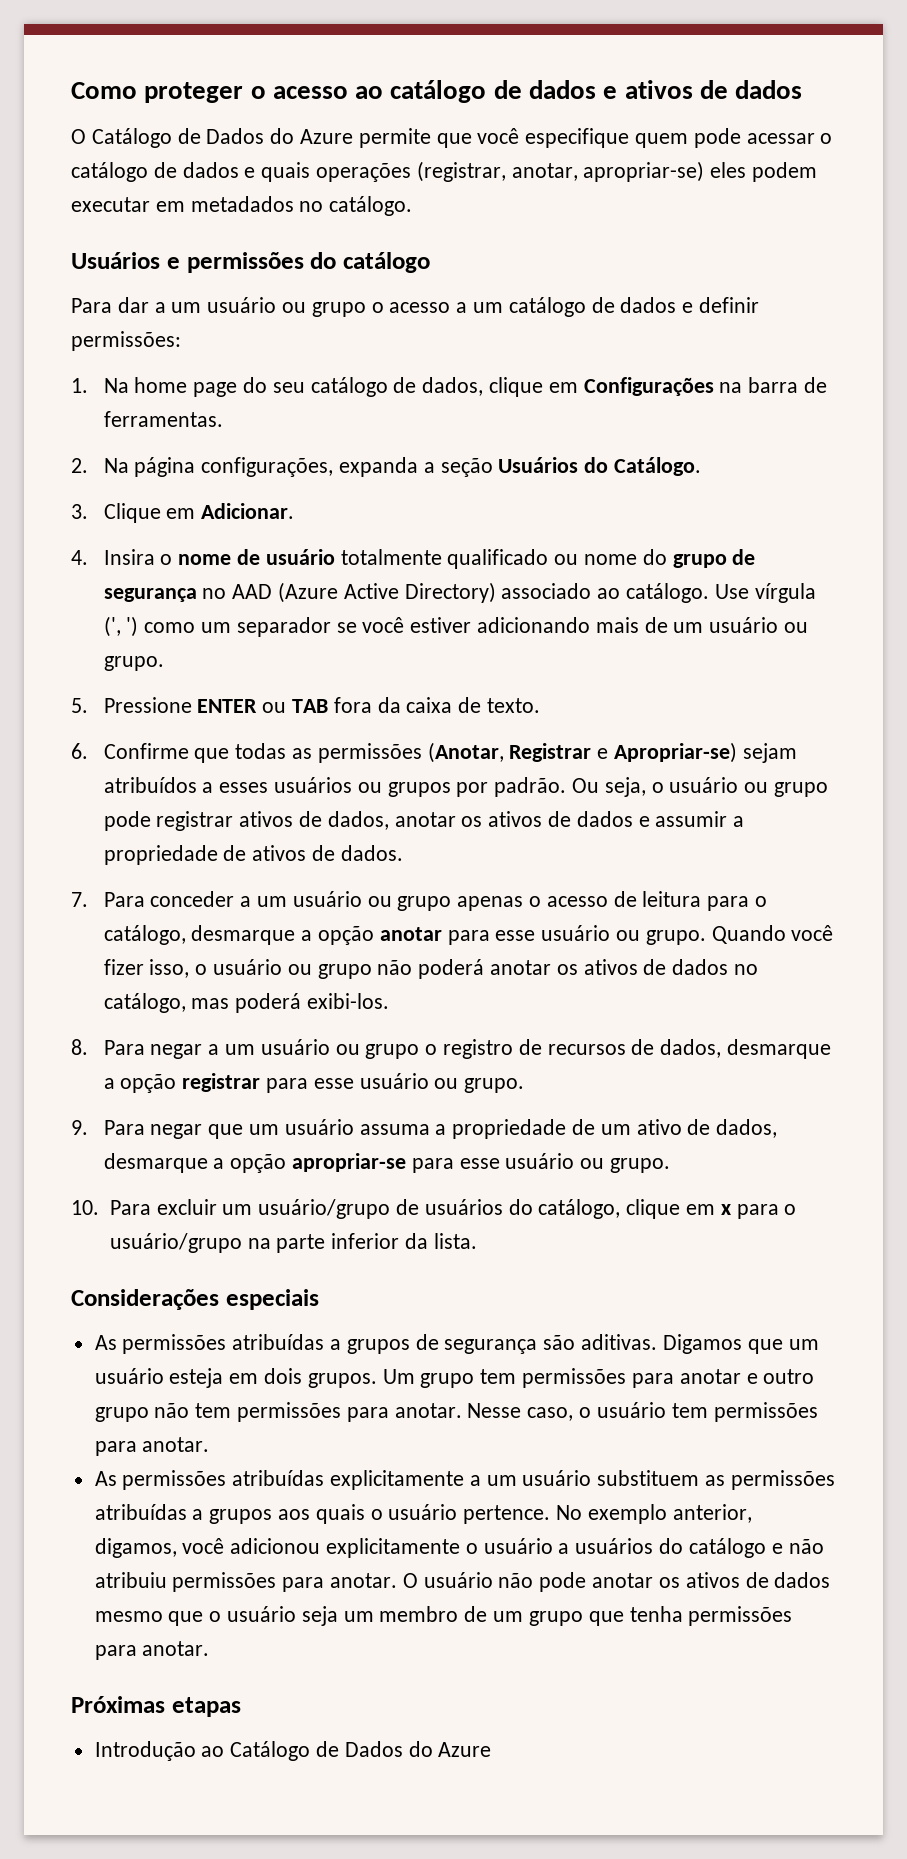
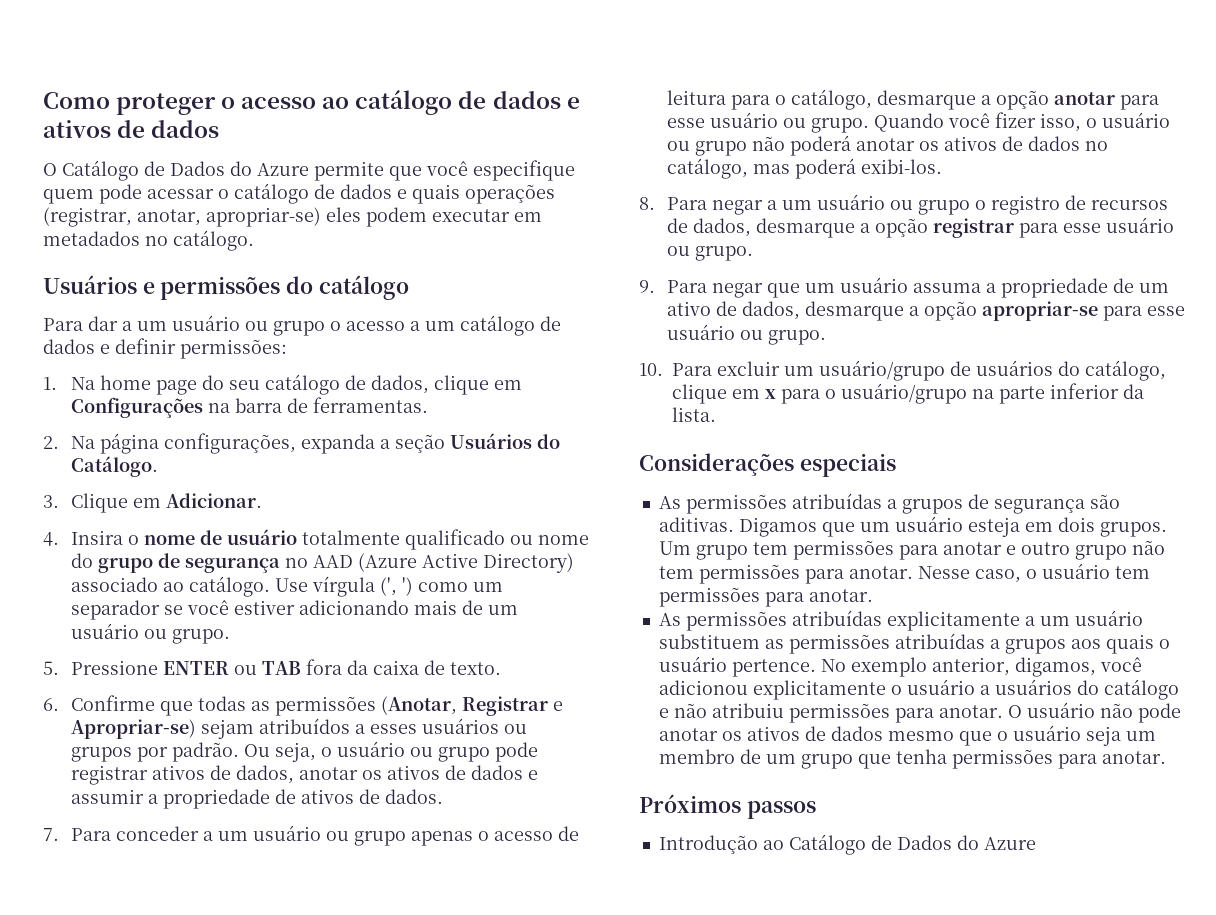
[71,1696,241,1717] Próximas etapas -> [639,794,816,819] Próximos passos

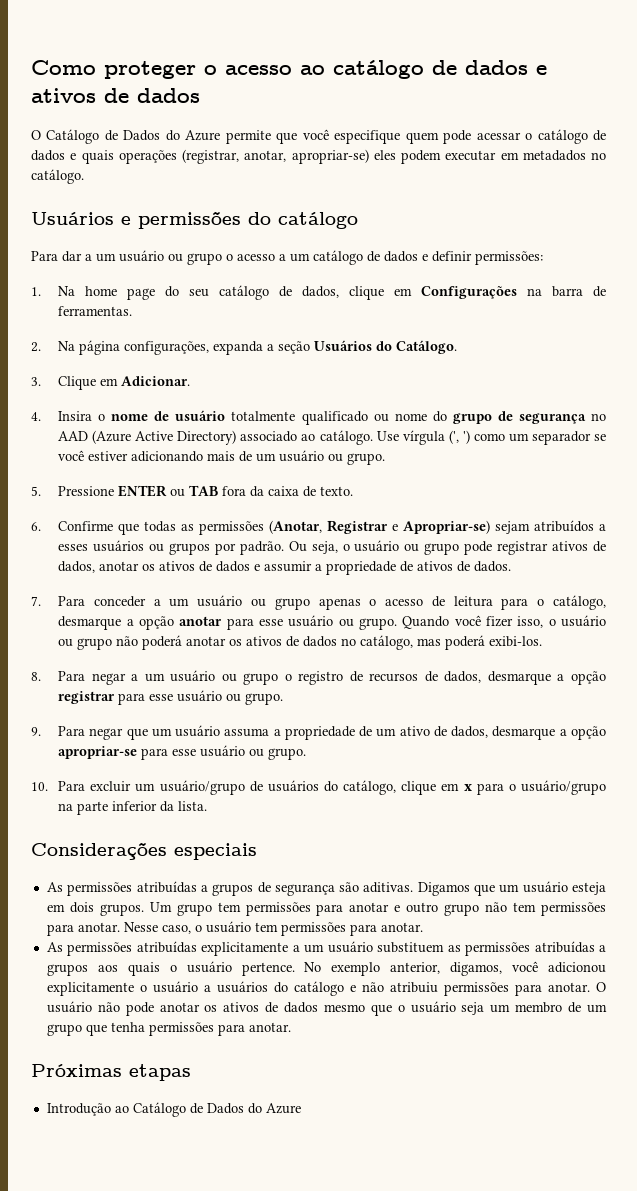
[639,794,816,819] Próximos passos -> [31,1064,191,1081] Próximas etapas

